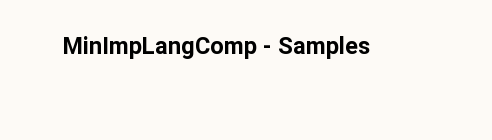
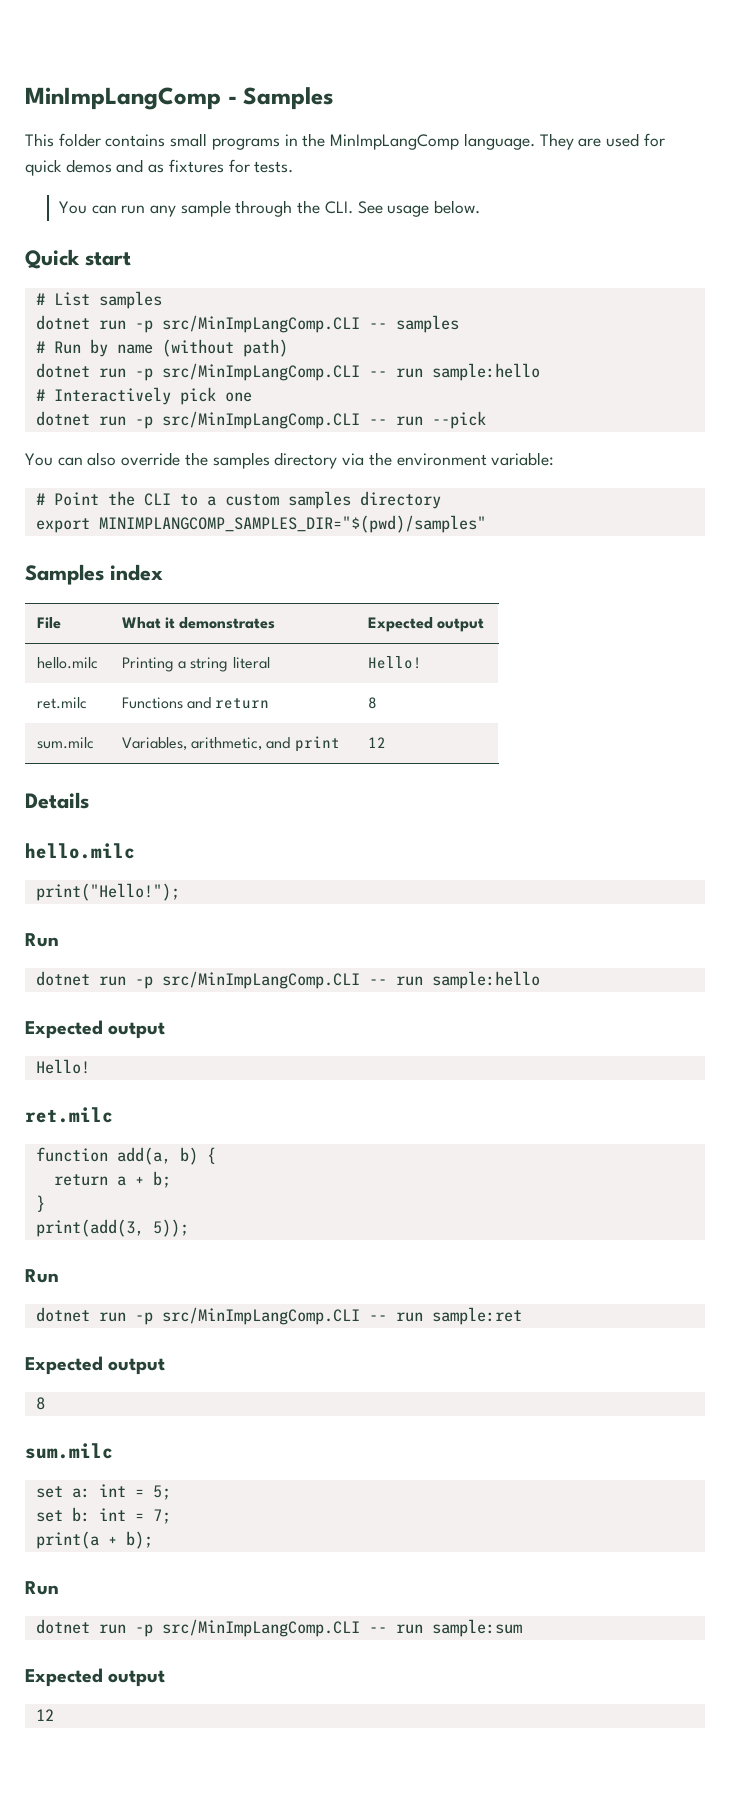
(370, 47) none -> [25,133,665,150] [25,159,294,176] [58,200,481,217] [25,249,131,269] [35,291,162,309] [35,315,459,333] [35,339,288,357] [35,363,540,381] [35,387,252,405] [35,411,486,429] [25,452,555,469] [35,491,441,509] [35,515,486,533] [25,564,163,585] [36,617,61,629] [121,617,276,629] [367,617,485,632] [36,657,98,669] [121,657,270,672] [367,656,422,669] [36,697,87,709] [121,697,270,709] [367,697,377,709] [36,737,94,749] [121,736,340,752] [367,737,386,748] [25,792,89,809] [25,843,135,859] [35,883,180,901] [25,933,59,947] [35,971,540,989] [25,1020,166,1039] [35,1059,90,1074] [25,1107,113,1123] [35,1147,216,1165] [53,1171,171,1188] [35,1195,45,1212] [35,1219,189,1237] [25,1269,59,1283] [35,1307,522,1325] [25,1356,166,1375] [35,1397,45,1410] [25,1443,113,1459] [35,1484,171,1500] [35,1507,171,1524] [35,1531,153,1549] [25,1581,59,1595] [35,1619,522,1637] [25,1668,166,1687] [35,1709,54,1721] // This folder contains small programs in the MinImpLangComp language. They are used for quick demos and as fixtures for tests. // You can run any sample through the CLI. See usage below. // Quick start // # List samples // dotnet run -p src/MinImpLangComp.CLI -- samples // # Run by name (without path) // dotnet run -p src/MinImpLangComp.CLI -- run sample:hello // # Interactively pick one // dotnet run -p src/MinImpLangComp.CLI -- run --pick // You can also override the samples directory via the environment variable: // # Point the CLI to a custom samples directory // export MINIMPLANGCOMP_SAMPLES_DIR="$(pwd)/samples" // Samples index // File | What it demonstrates | Expected output // hello.milc | Printing a string literal | Hello! // ret.milc | Functions and return | 8 // sum.milc | Variables, arithmetic, and print | 12 // Details // hello.milc // print("Hello!"); // Run // dotnet run -p src/MinImpLangComp.CLI -- run sample:hello // Expected output // Hello! // ret.milc // function add(a, b) { // return a + b; // } // print(add(3, 5)); // Run // dotnet run -p src/MinImpLangComp.CLI -- run sample:ret // Expected output // 8 // sum.milc // set a: int = 5; // set b: int = 7; // print(a + b); // Run // dotnet run -p src/MinImpLangComp.CLI -- run sample:sum // Expected output // 12

